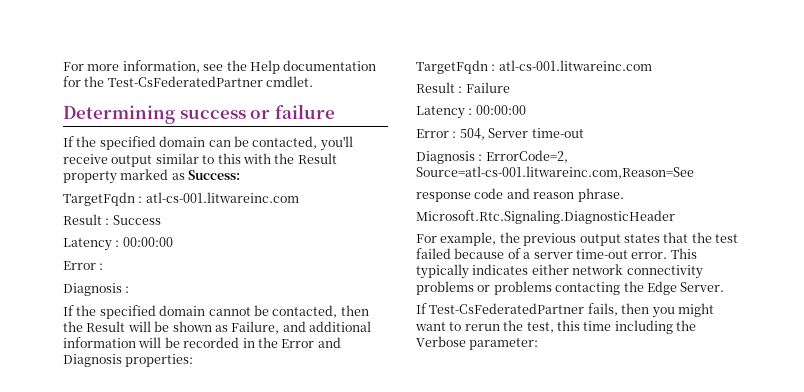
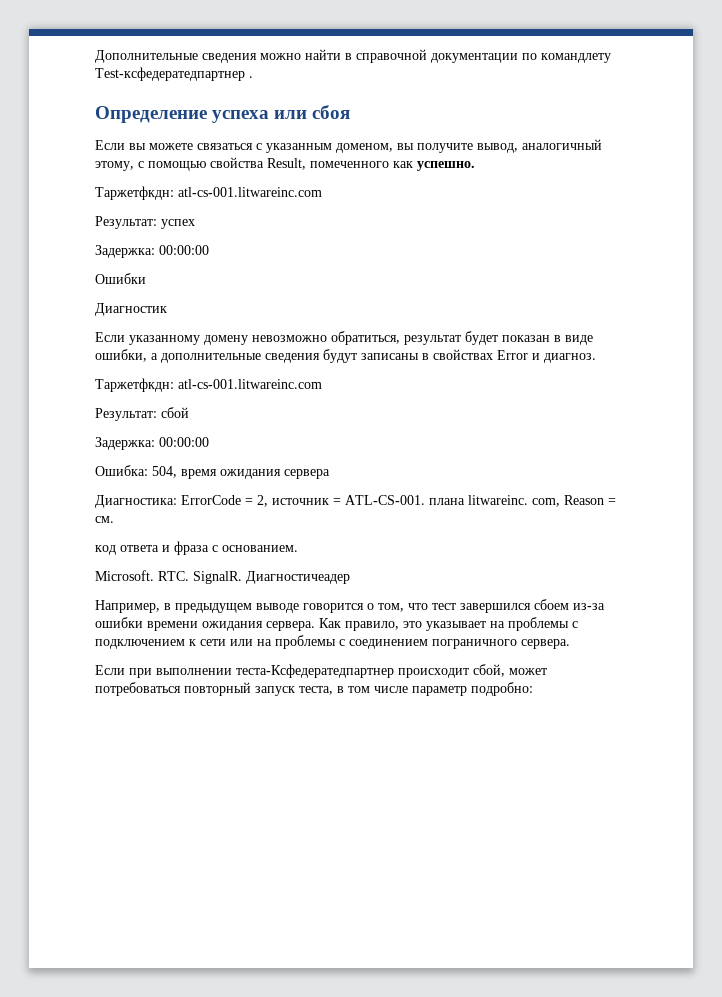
[63,60,377,74] [63,76,314,87] [63,104,335,124] [63,136,353,151] [63,153,337,167] [63,169,241,184] [63,192,299,206] [63,214,161,225] [63,237,173,251] [63,261,104,270] [63,283,130,296] [63,305,369,319] [63,321,371,334] [63,337,341,348] [63,354,194,367] [416,60,652,74] [416,82,510,93] [416,105,526,119] [416,128,584,140] [416,150,568,164] [416,166,694,179] [416,188,624,202] [416,210,675,224] [416,232,738,246] [416,248,697,259] [416,264,703,279] [416,281,725,295] [416,303,714,318] [415,320,696,334] [416,336,539,350] For more information, see the Help documentation for the Test-CsFederatedPartner cmdlet. // Determining success or failure // If the specified domain can be contacted, you'll receive output similar to this with the Result property marked as Success: // TargetFqdn : atl-cs-001.litwareinc.com // Result : Success // Latency : 00:00:00 // Error : // Diagnosis : // If the specified domain cannot be contacted, then the Result will be shown as Failure, and additional information will be recorded in the Error and Diagnosis properties: // TargetFqdn : atl-cs-001.litwareinc.com // Result : Failure // Latency : 00:00:00 // Error : 504, Server time-out // Diagnosis : ErrorCode=2, Source=atl-cs-001.litwareinc.com,Reason=See // response code and reason phrase. // Microsoft.Rtc.Signaling.DiagnosticHeader // For example, the previous output states that the test failed because of a server time-out error. This typically indicates either network connectivity problems or problems contacting the Edge Server. // If Test-CsFederatedPartner fails, then you might want to rerun the test, this time including the Verbose parameter: -> [95,49,611,63] [95,67,253,81] [95,105,351,123] [95,139,602,153] [95,157,475,171] [95,186,322,200] [95,216,195,229] [95,245,209,258] [95,273,146,284] [95,303,167,316] [95,331,593,345] [95,349,596,363] [95,378,322,392] [95,407,189,421] [95,437,209,450] [95,465,330,479] [95,495,616,508] [95,516,114,523] [95,541,298,555] [95,570,350,584] [95,599,605,613] [95,617,578,631] [95,635,570,649] [95,664,547,678] [95,682,533,696] Дополнительные сведения можно найти в справочной документации по командлету Test-ксфедератедпартнер . // Определение успеха или сбоя // Если вы можете связаться с указанным доменом, вы получите вывод, аналогичный этому, с помощью свойства Result, помеченного как успешно. // Таржетфкдн: atl-cs-001.litwareinc.com // Результат: успех // Задержка: 00:00:00 // Ошибки // Диагностик // Если указанному домену невозможно обратиться, результат будет показан в виде ошибки, а дополнительные сведения будут записаны в свойствах Error и диагноз. // Таржетфкдн: atl-cs-001.litwareinc.com // Результат: сбой // Задержка: 00:00:00 // Ошибка: 504, время ожидания сервера // Диагностика: ErrorCode = 2, источник = ATL-CS-001. плана litwareinc. com, Reason = см. // код ответа и фраза с основанием. // Microsoft. RTC. SignalR. Диагностичеадер // Например, в предыдущем выводе говорится о том, что тест завершился сбоем из-за ошибки времени ожидания сервера. Как правило, это указывает на проблемы с подключением к сети или на проблемы с соединением пограничного сервера. // Если при выполнении теста-Ксфедератедпартнер происходит сбой, может потребоваться повторный запуск теста, в том числе параметр подробно:

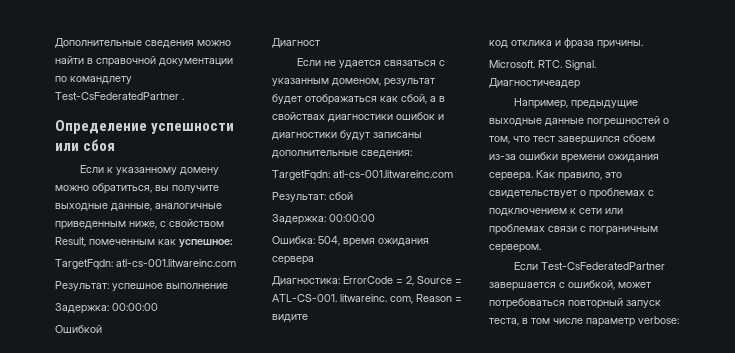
[95,67,245,81] Test-ксфедератедпартнер -> [55,92,179,100] Test-CsFederatedPartner
[212,110,270,123] успеха -> [151,123,235,134] успешности
[129,139,602,153] [95,157,475,171] [95,186,322,200] [95,216,195,229] [95,245,209,258] [95,273,146,284] [95,303,167,316] [95,331,593,345] [95,349,596,363] [95,378,174,392] вы можете связаться с указанным доменом, вы получите вывод, аналогичный этому, с помощью свойства Result, помеченного как успешно. // Таржетфкдн: atl-cs-001.litwareinc.com // Результат: успех // Задержка: 00:00:00 // Ошибки // Диагностик // Если указанному домену невозможно обратиться, результат будет показан в виде ошибки, а дополнительные сведения будут записаны в свойствах Error и диагноз. // Таржетфкдн: -> [107,167,220,175] [55,183,219,194] [55,203,222,211] [55,219,224,230] [55,237,233,248] [55,259,236,270] [55,281,228,291] [55,303,158,314] [55,325,102,333] [272,38,320,48] [297,58,446,68] [272,78,435,87] [272,94,445,105] [272,112,444,122] [272,130,422,140] [272,150,412,158] [272,170,330,181] к указанному домену можно обратиться, вы получите выходные данные, аналогичные приведенным ниже, с свойством Result, помеченным как успешное: // TargetFqdn: atl-cs-001.litwareinc.com // Результат: успешное выполнение // Задержка: 00:00:00 // Ошибкой // Диагност // Если не удается связаться с указанным доменом, результат будет отображаться как сбой, а в свойствах диагностики ошибок и диагностики будут записаны дополнительные сведения: // TargetFqdn:
[272,498,329,505] источник -> [417,276,452,284] Source
[429,498,465,505] плана -> (337, 298) none
[95,516,114,523] см. -> [272,314,308,322] видите
[120,545,159,552] ответа -> [511,40,552,46] отклика
[212,545,298,552] с основанием. -> [597,40,643,49] причины.
[193,571,242,584] SignalR. -> [565,60,596,70] Signal.
[164,603,364,613] в предыдущем выводе говорится -> [571,100,639,109] [489,116,660,127] предыдущие выходные данные погрешностей
[426,617,569,631] указывает на проблемы -> [489,188,645,199] свидетельствует о проблемах
[257,635,570,649] [95,664,505,678] на проблемы с соединением пограничного сервера. // Если при выполнении теста-Ксфедератедпартнер происходит сбой, -> [489,224,658,235] [489,244,541,253] [514,262,666,270] [489,280,615,291] проблемах связи с пограничным сервером. // Если Test-CsFederatedPartner завершается с ошибкой,
[471,682,533,696] подробно: -> [638,316,679,324] verbose:

